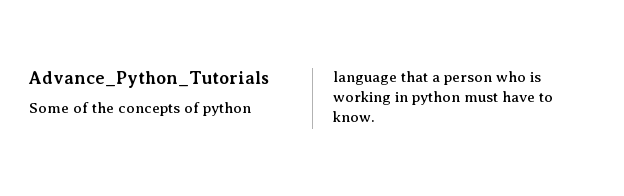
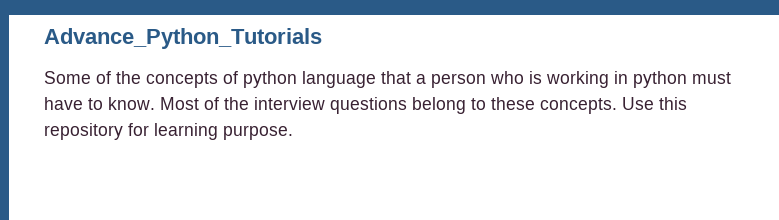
(375, 116) none -> [160,97,687,114] [44,123,293,140] Most of the interview questions belong to these concepts. Use this repository for learning purpose.

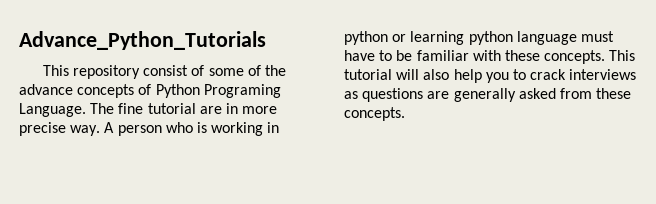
[44,71,141,84] Some of the -> [42,65,286,79] [19,84,73,95] This repository consist of some of the advance
[243,71,426,88] python language that a -> [155,84,281,98] [19,103,278,117] [19,122,115,136] Python Programing Language. The fine tutorial are in more precise way. A
[692,72,731,84] [44,97,687,114] [44,123,293,140] must have to know. Most of the interview questions belong to these concepts. Use this repository for learning purpose. -> [392,31,614,45] [344,50,636,64] [344,69,637,83] [344,88,632,102] [344,107,405,121] or learning python language must have to be familiar with these concepts. This tutorial will also help you to crack interviews as questions are generally asked from these concepts.

